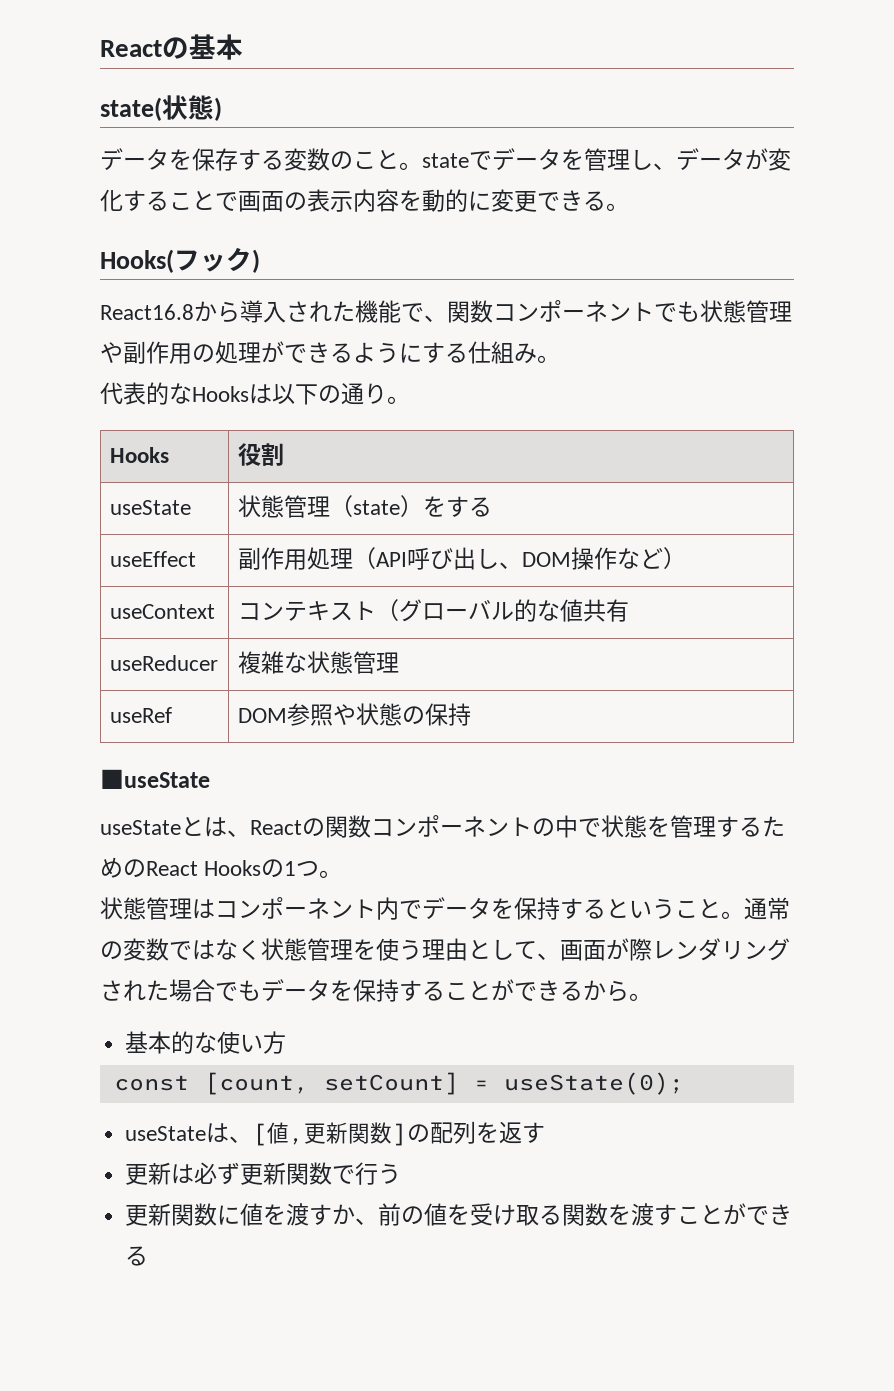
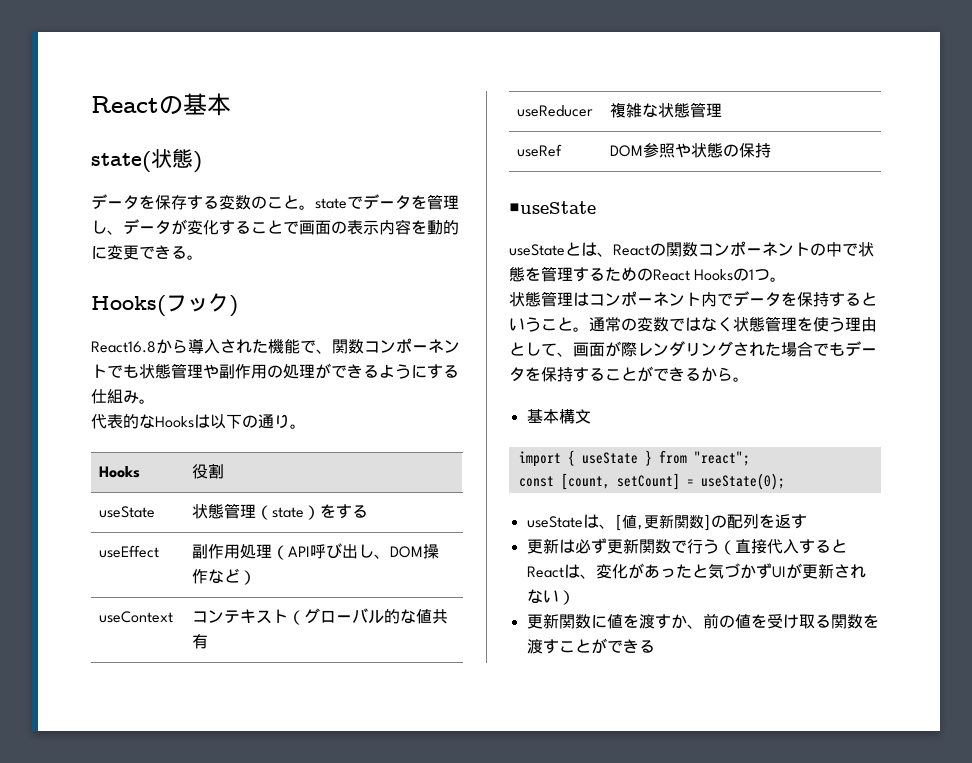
[171,1031,287,1054] 的な使い方 -> [558,409,591,424] [518,450,750,467] 構文 // import { useState } from "react";
(402, 1173) none -> [718,539,847,555] [526,563,866,579] [526,589,575,605] （直接代入するとReactは、変化があったと気づかずUIが更新されない）

